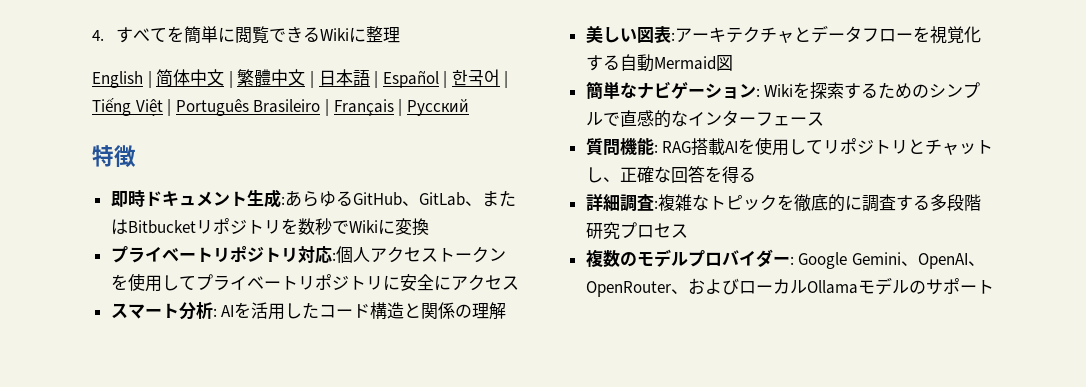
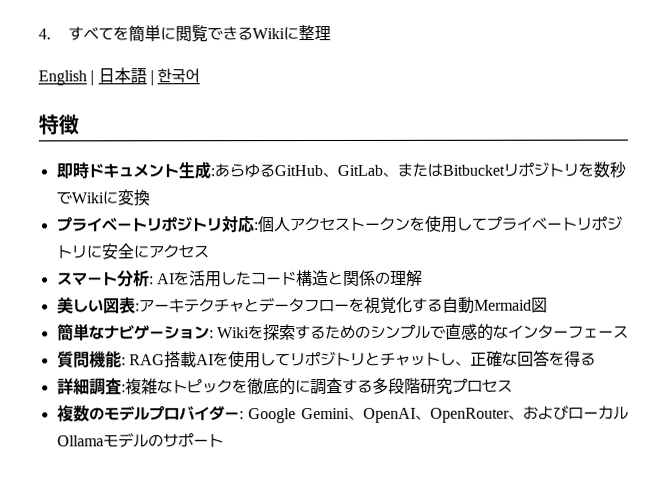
[156,69,314,88] 简体中文 | 繁體中文 | -> (95, 78) none
[382,70,448,88] Español | -> (154, 78) none
[504,71,509,88] [92,98,469,116] | Tiếng Việt | Português Brasileiro | Français | Русский -> (201, 76) none

